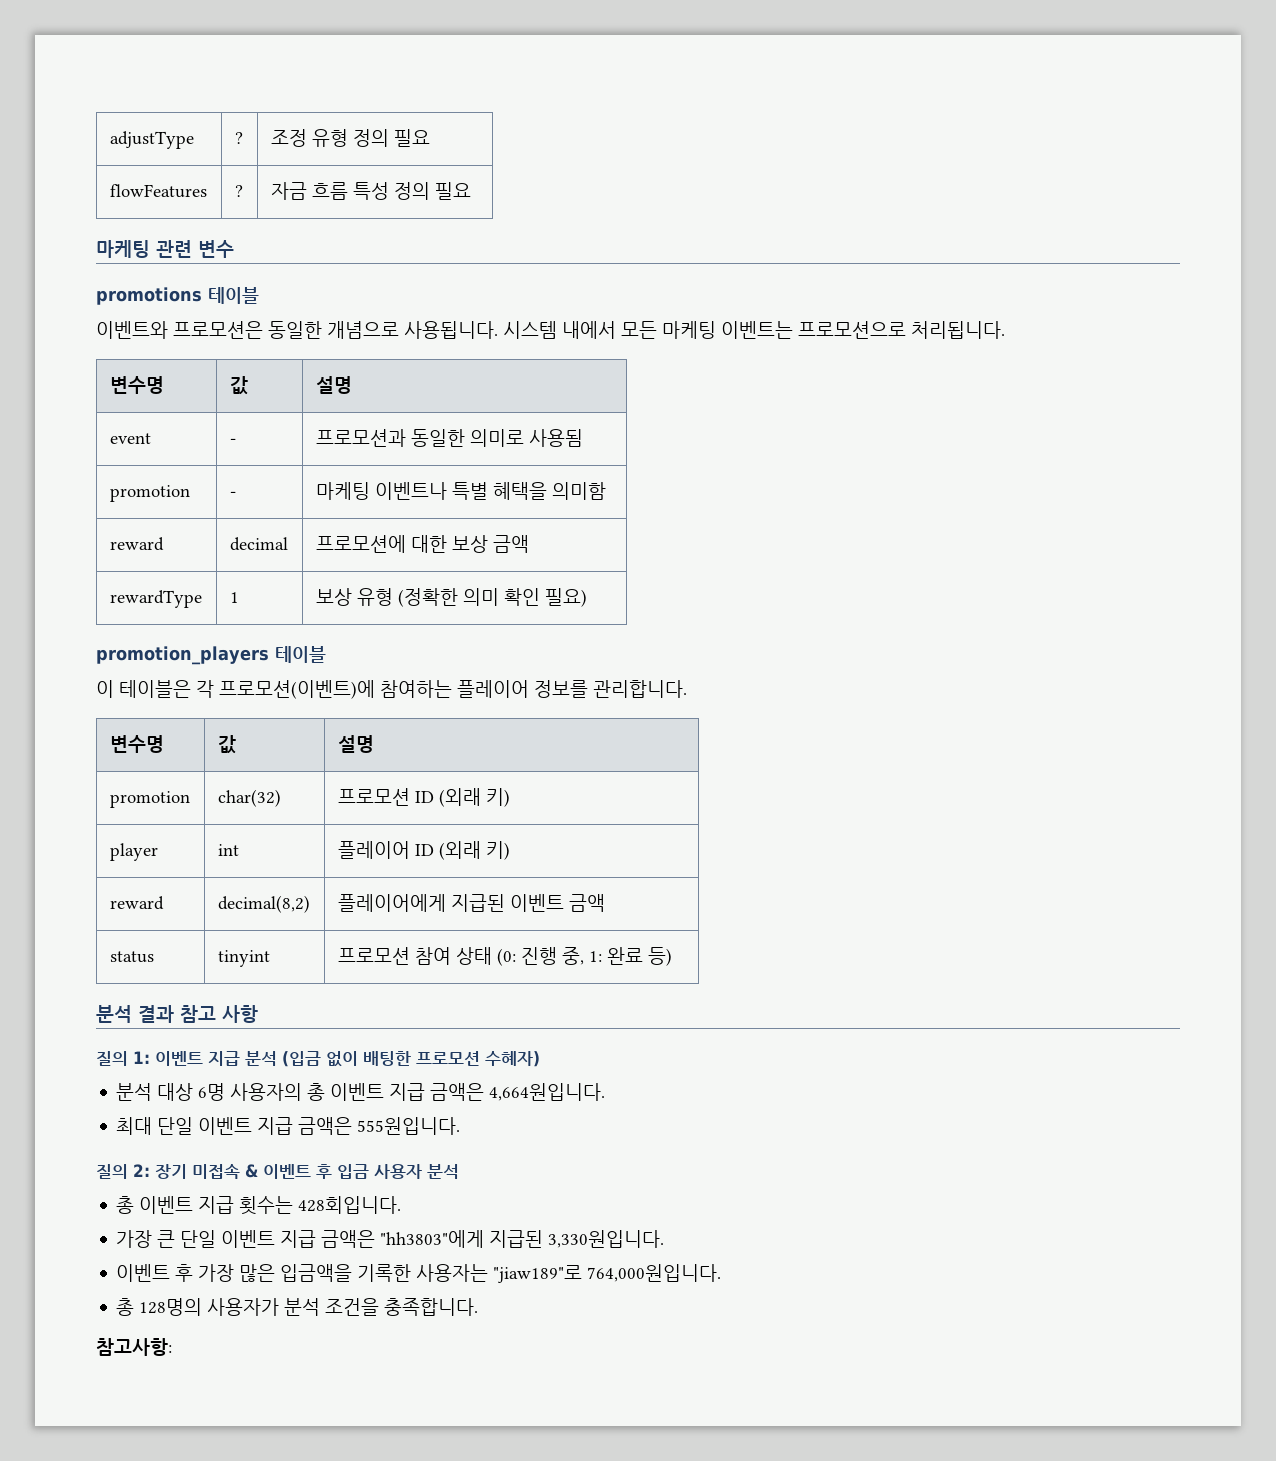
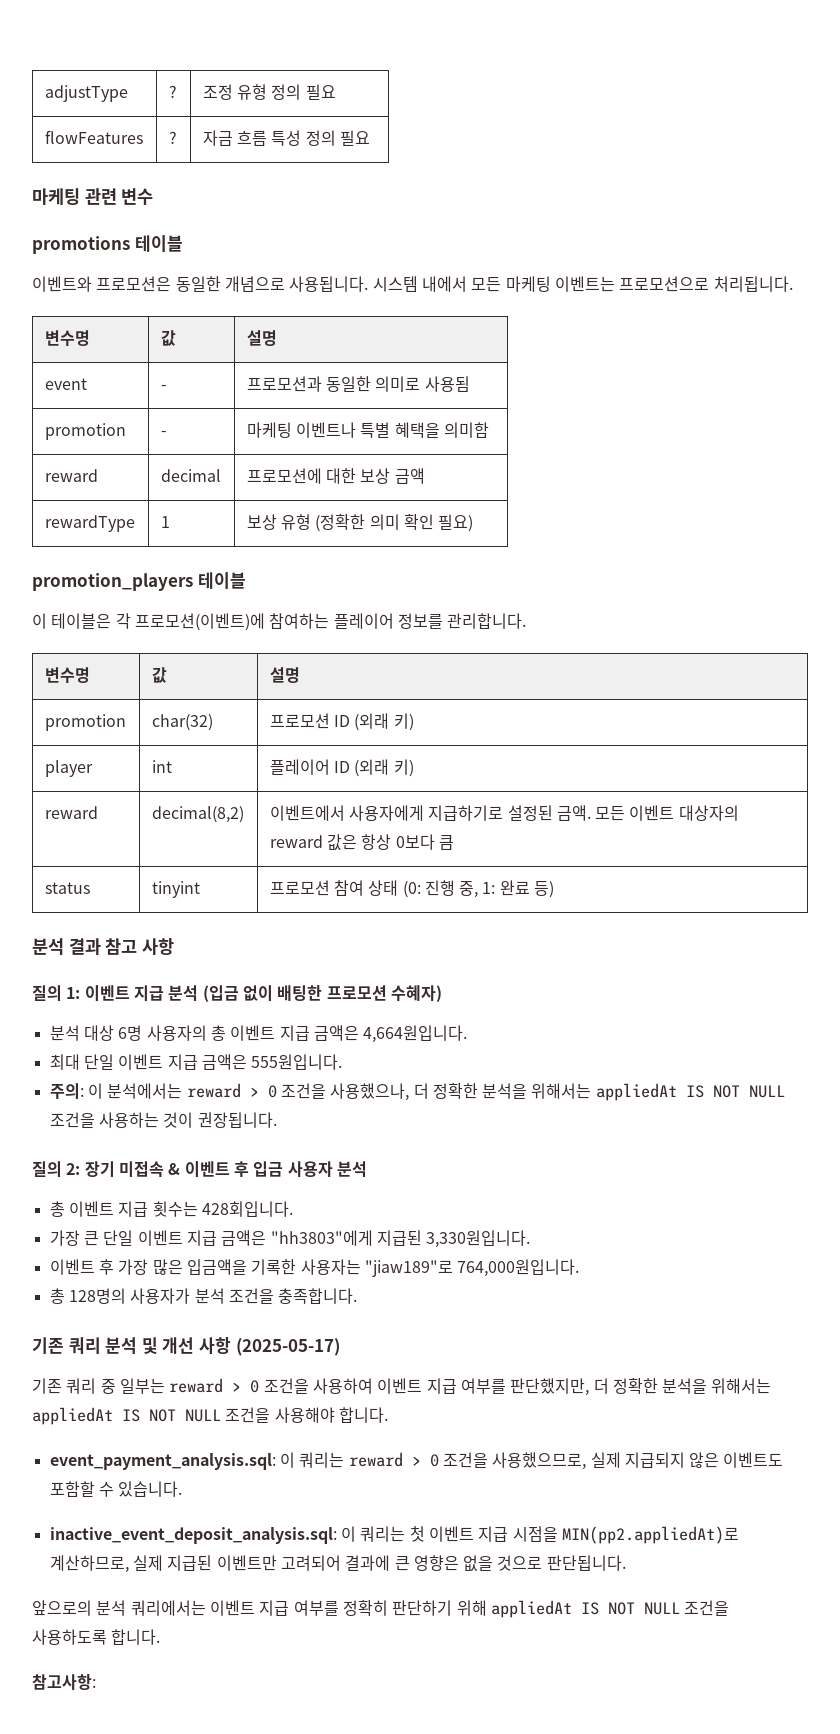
[337,894,605,912] 플레이어에게 지급된 이벤트 금액 -> [269,805,739,821] [269,834,454,851] 이벤트에서 사용자에게 지급하기로 설정된 금액. 모든 이벤트 대상자의 reward 값은 항상 0보다 큼
(461, 1126) none -> [49,1083,785,1101] [49,1112,277,1128] // 주의: 이 분석에서는 reward > 0 조건을 사용했으나, 더 정확한 분석을 위해서는 appliedAt IS NOT NULL 조건을 사용하는 것이 권장됩니다.
(479, 1307) none -> [32,1337,340,1356] [32,1378,772,1396] [32,1407,388,1425] [49,1452,784,1470] [49,1481,183,1497] [49,1526,739,1544] [49,1555,626,1573] [32,1600,730,1618] [32,1629,161,1645] // 기존 쿼리 분석 및 개선 사항 (2025-05-17) // 기존 쿼리 중 일부는 reward > 0 조건을 사용하여 이벤트 지급 여부를 판단했지만, 더 정확한 분석을 위해서는 appliedAt IS NOT NULL 조건을 사용해야 합니다. // event_payment_analysis.sql: 이 쿼리는 reward > 0 조건을 사용했으므로, 실제 지급되지 않은 이벤트도 포함할 수 있습니다. // inactive_event_deposit_analysis.sql: 이 쿼리는 첫 이벤트 지급 시점을 MIN(pp2.appliedAt)로 계산하므로, 실제 지급된 이벤트만 고려되어 결과에 큰 영향은 없을 것으로 판단됩니다. // 앞으로의 분석 쿼리에서는 이벤트 지급 여부를 정확히 판단하기 위해 appliedAt IS NOT NULL 조건을 사용하도록 합니다.

